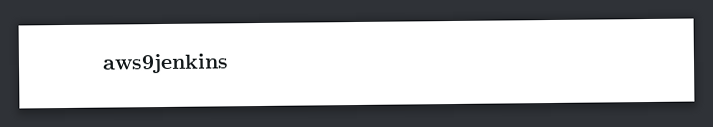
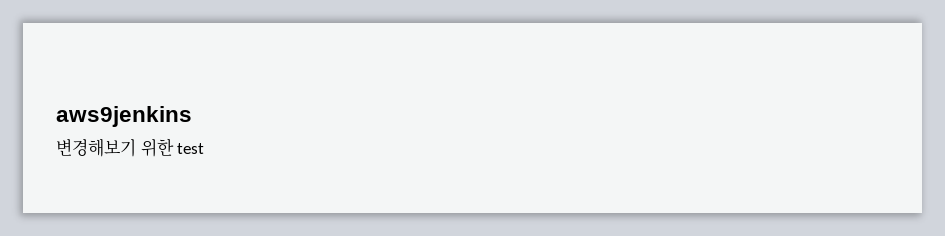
(229, 63) none -> [56,138,205,157] // 변경해보기 위한 test

